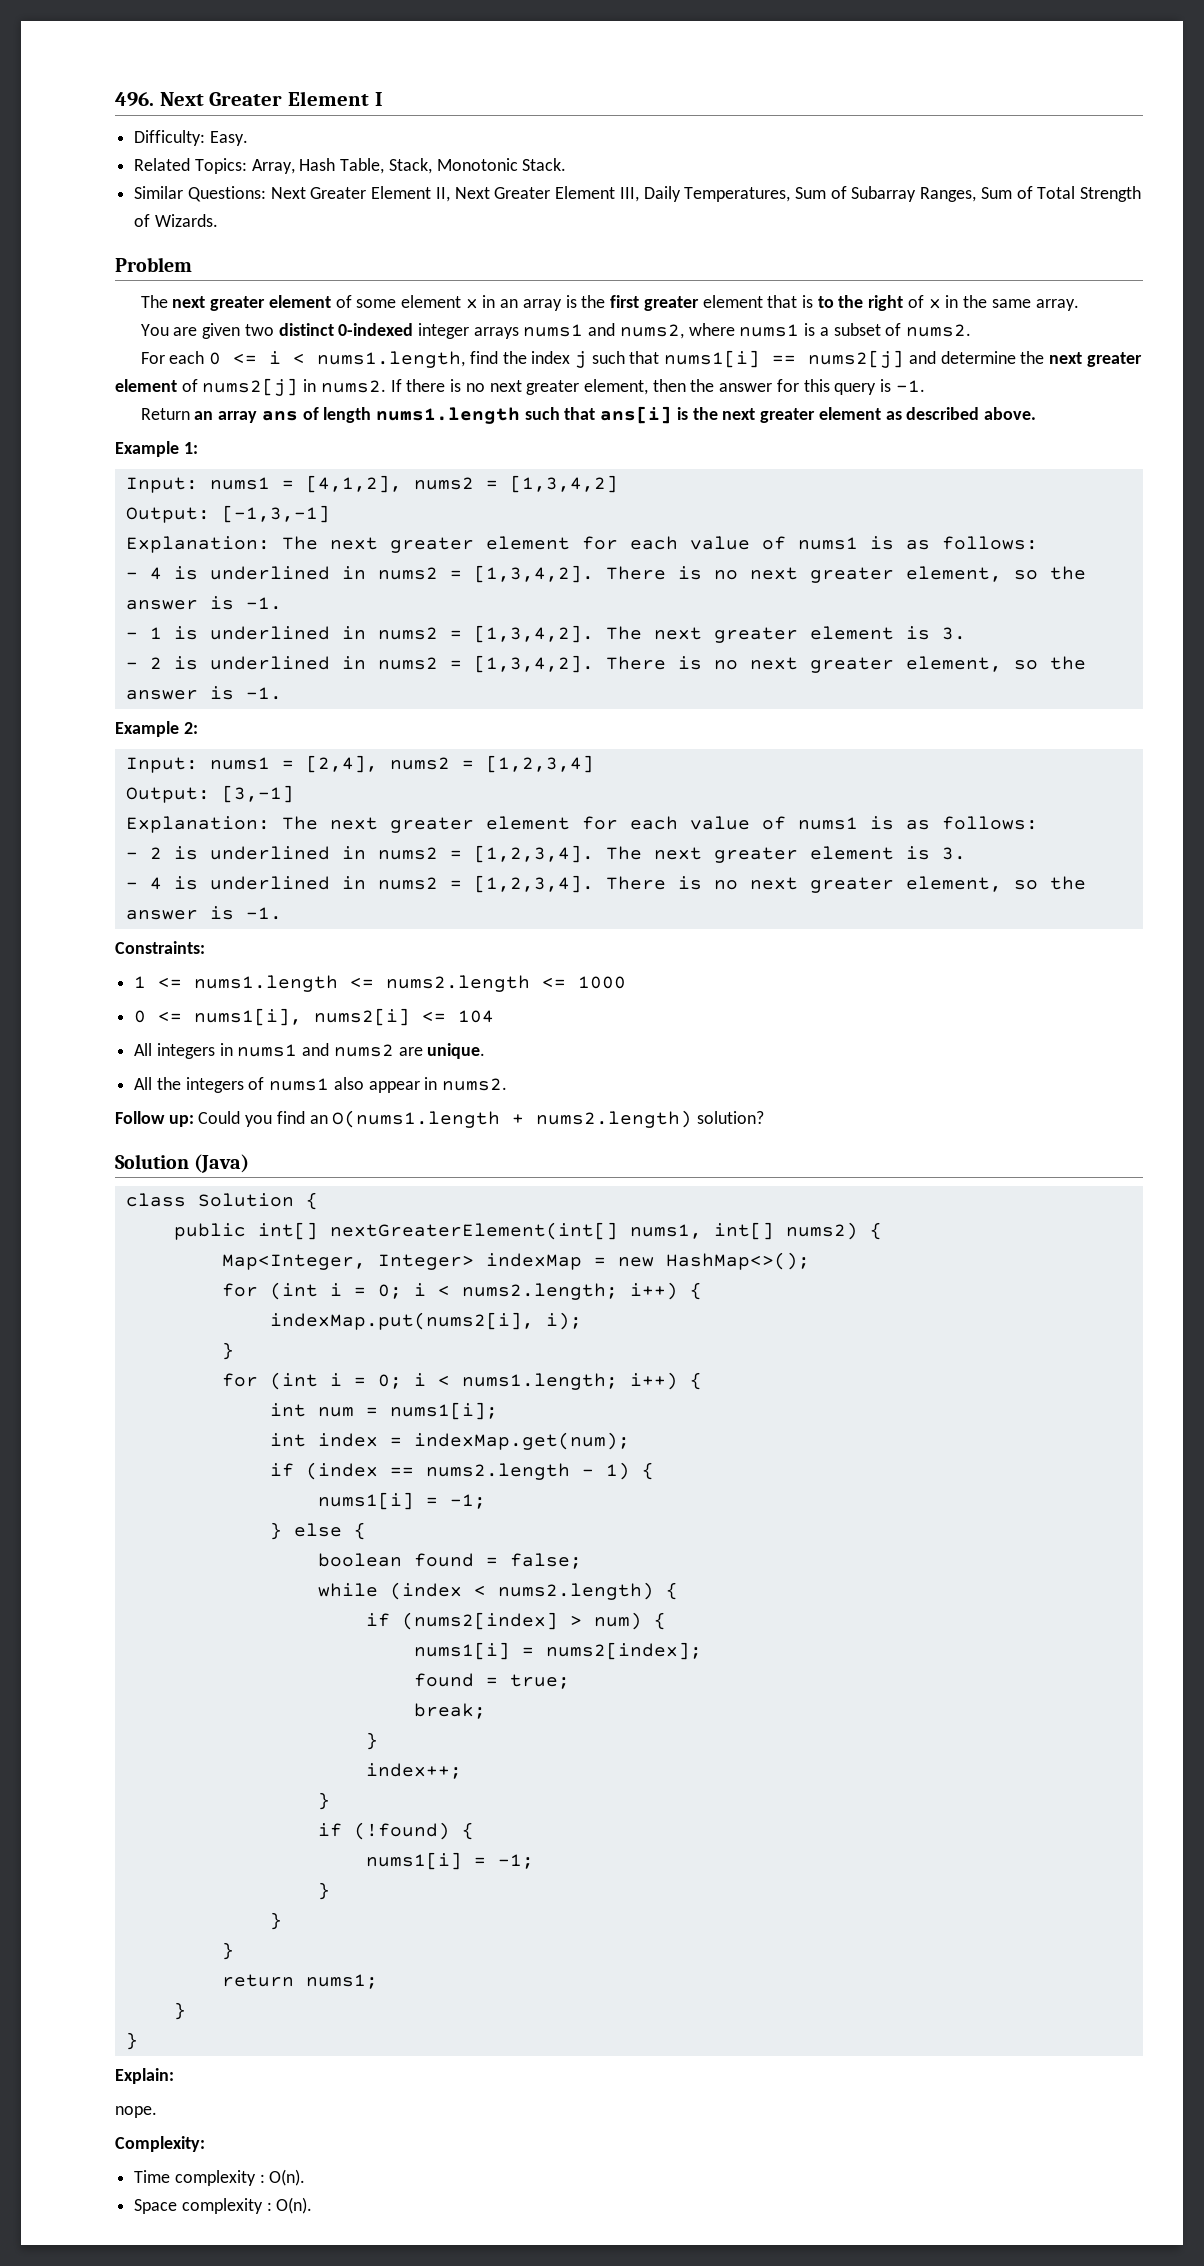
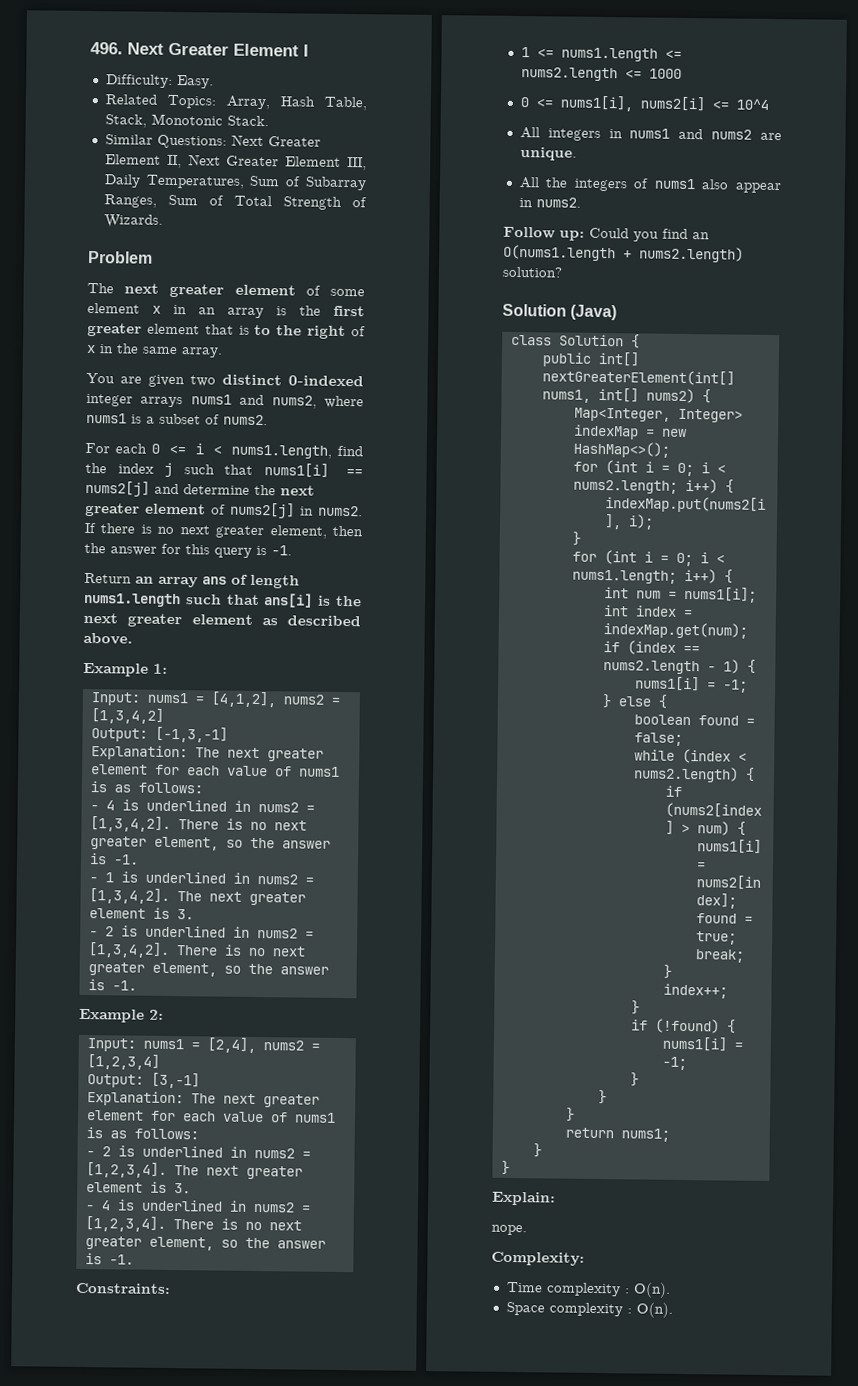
[458,1010,495,1023] 104 -> [735,98,769,110] 10^4

